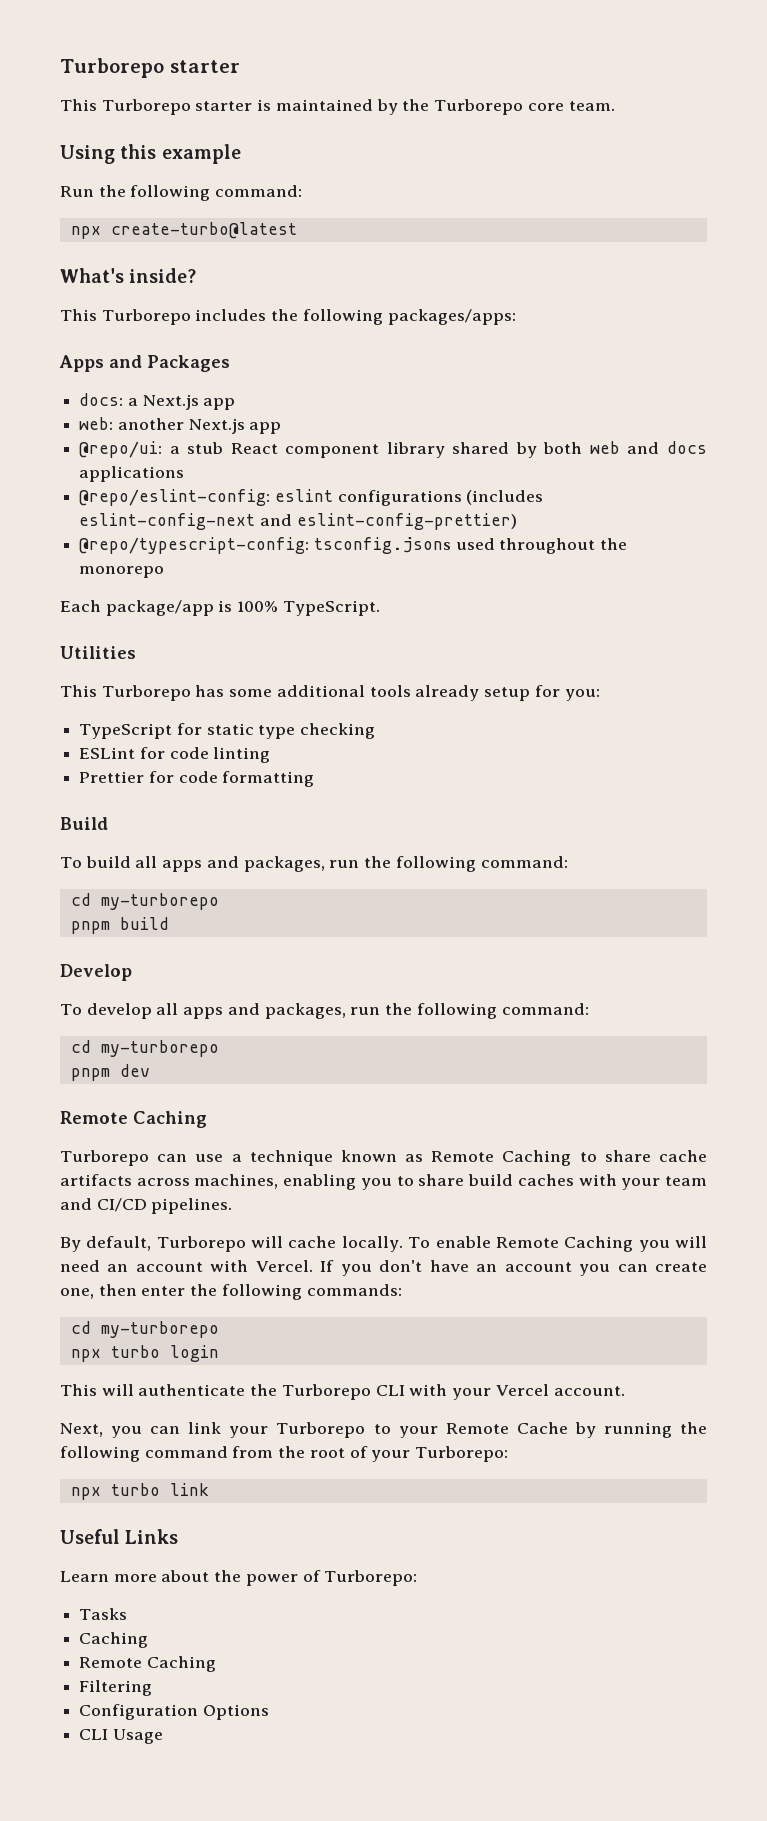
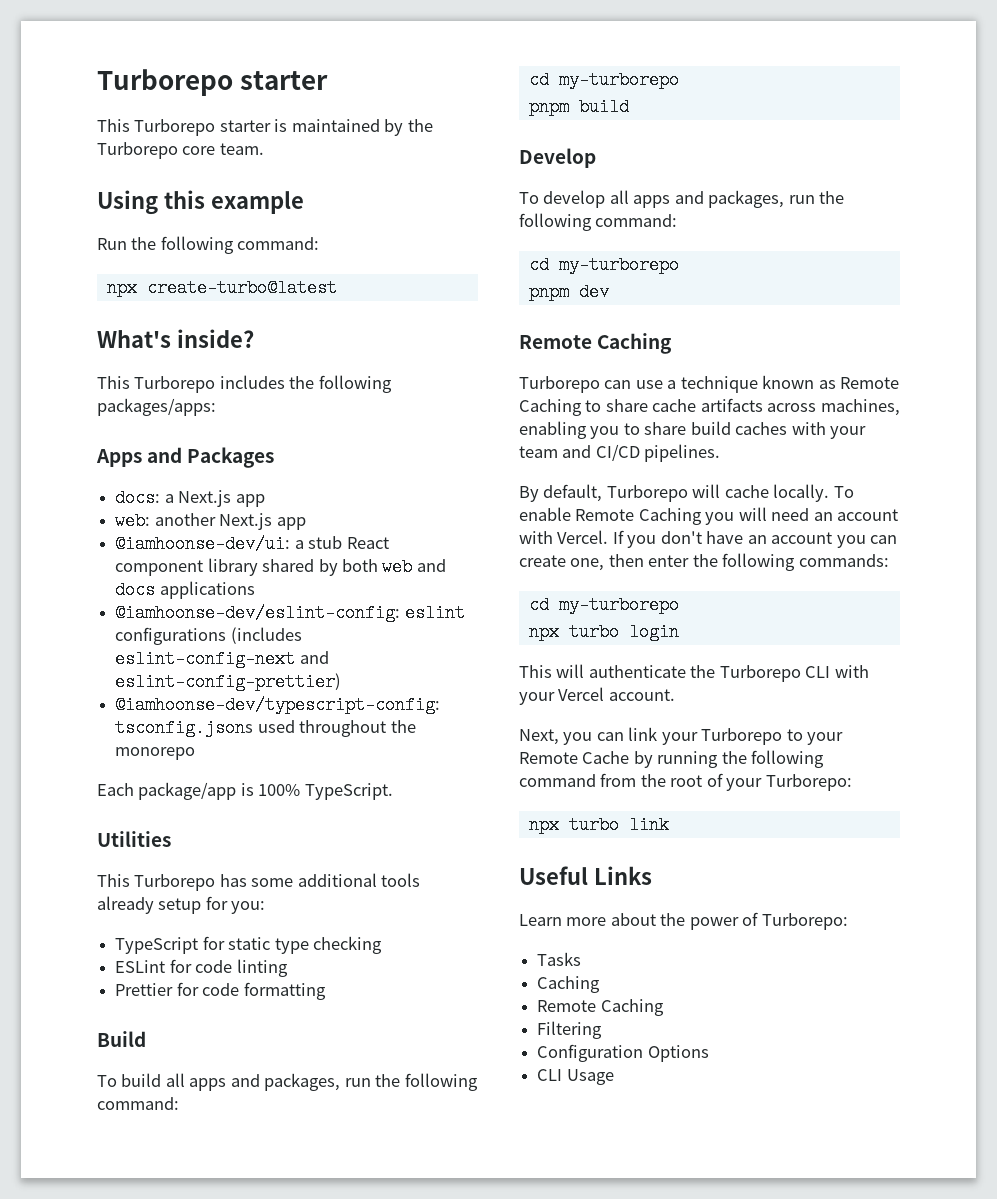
[79,441,163,458] @repo/ui: -> [115,535,291,553] @iamhoonse-dev/ui:
[79,489,271,506] @repo/eslint-config: -> [115,604,401,622] @iamhoonse-dev/eslint-config:
[79,537,310,554] @repo/typescript-config: -> [115,696,441,714] @iamhoonse-dev/typescript-config:

